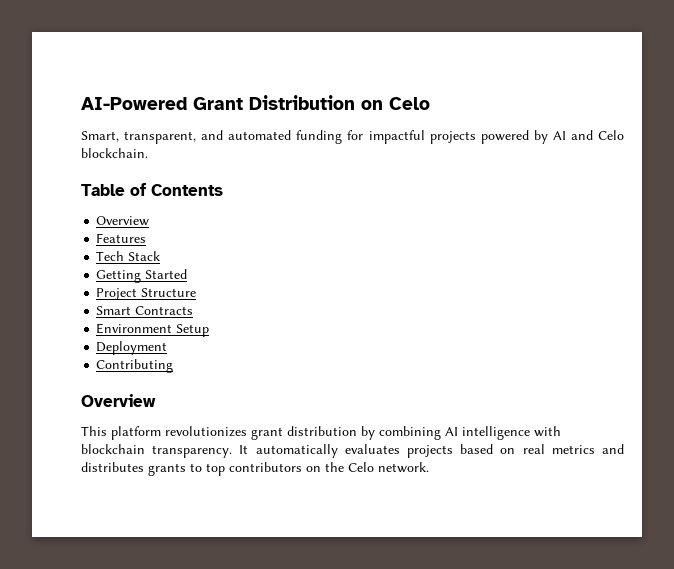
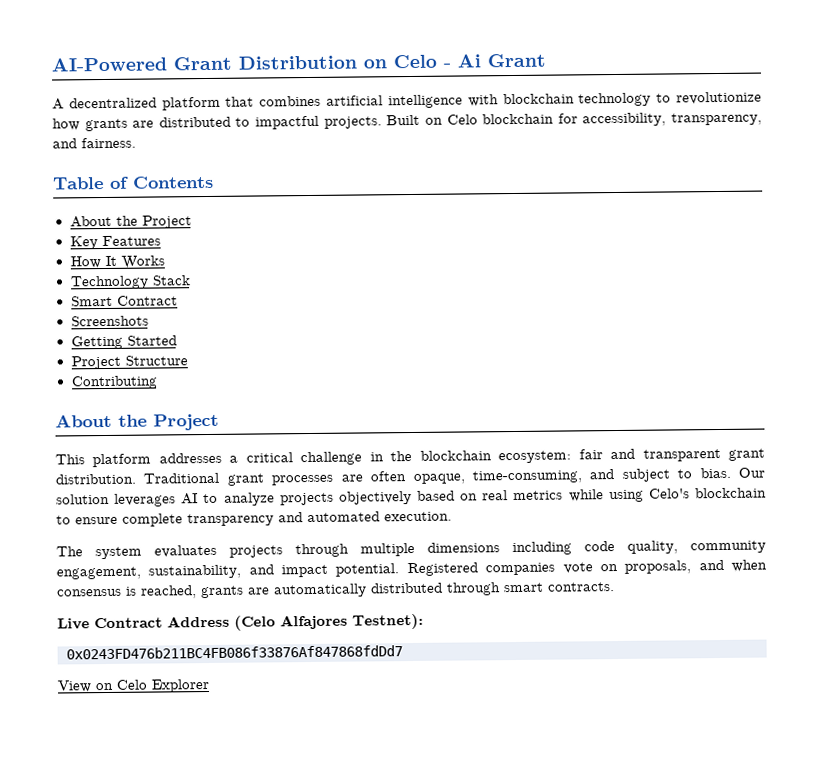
[81,130,624,144] [81,148,148,158] [81,183,223,196] [96,216,150,226] [96,233,147,243] [96,251,161,261] [96,269,188,283] [96,288,197,300] [96,306,194,315] [96,323,210,337] [96,341,168,355] [96,359,174,373] [81,394,156,407] [81,426,561,440] [81,444,624,458] [81,462,429,476] // Smart, transparent, and automated funding for impactful projects powered by AI and Celo blockchain. // Table of Contents // Overview // Features // Tech Stack // Getting Started // Project Structure // Smart Contracts // Environment Setup // Deployment // Contributing // Overview // This platform revolutionizes grant distribution by combining AI intelligence with blockchain transparency. It automatically evaluates projects based on real metrics and distributes grants to top contributors on the Celo network. -> [443,53,546,68] [52,91,763,111] [52,112,763,132] [52,137,136,149] [52,175,214,190] [69,215,192,229] [69,235,161,250] [69,255,165,269] [69,275,191,290] [70,295,178,307] [70,315,149,327] [70,335,177,350] [70,355,188,370] [70,375,158,390] [55,413,219,431] [55,448,765,468] [55,467,765,486] [56,487,767,507] [56,511,452,527] [56,540,766,560] [56,559,768,580] [57,582,615,599] [57,613,424,631] [66,645,403,660] [57,678,210,693] - Ai Grant // A decentralized platform that combines artificial intelligence with blockchain technology to revolutionize how grants are distributed to impactful projects. Built on Celo blockchain for accessibility, transparency, and fairness. // Table of Contents // About the Project // Key Features // How It Works // Technology Stack // Smart Contract // Screenshots // Getting Started // Project Structure // Contributing // About the Project // This platform addresses a critical challenge in the blockchain ecosystem: fair and transparent grant distribution. Traditional grant processes are often opaque, time-consuming, and subject to bias. Our solution leverages AI to analyze projects objectively based on real metrics while using Celo's blockchain to ensure complete transparency and automated execution. // The system evaluates projects through multiple dimensions including code quality, community engagement, sustainability, and impact potential. Registered companies vote on proposals, and when consensus is reached, grants are automatically distributed through smart contracts. // Live Contract Address (Celo Alfajores Testnet): // 0x0243FD476b211BC4FB086f33876Af847868fdDd7 // View on Celo Explorer

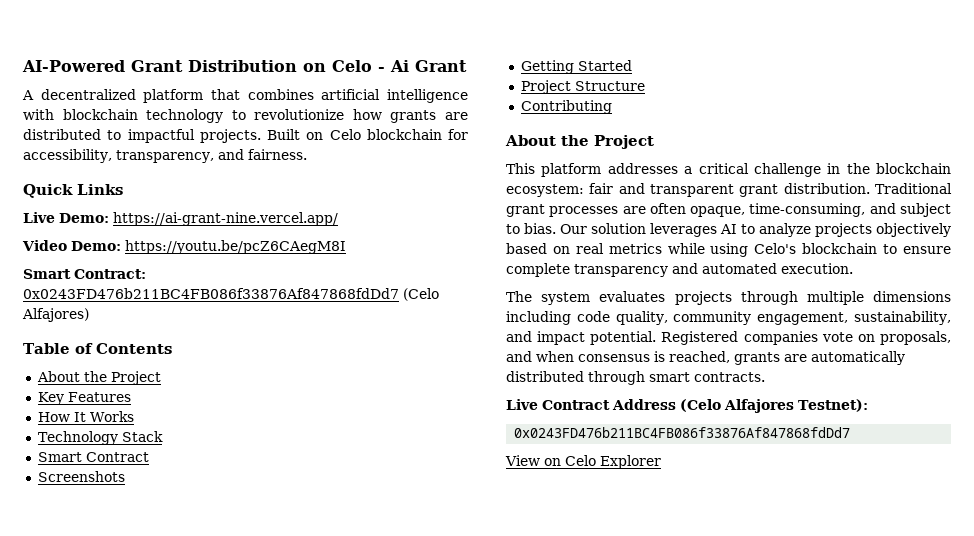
(136, 143) none -> [23,184,123,198] [23,212,338,226] [22,240,346,254] [23,269,146,279] [23,288,439,301] [22,308,89,322] // Quick Links // Live Demo: https://ai-grant-nine.vercel.app/ // Video Demo: https://youtu.be/pcZ6CAegM8I // Smart Contract: 0x0243FD476b211BC4FB086f33876Af847868fdDd7 (Celo Alfajores)

